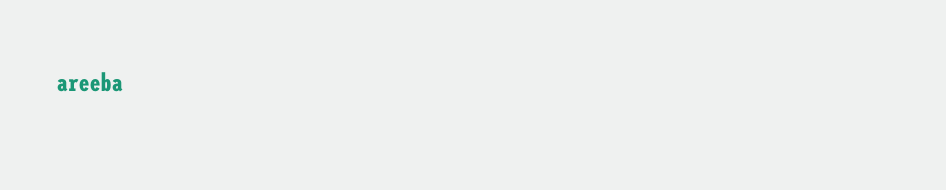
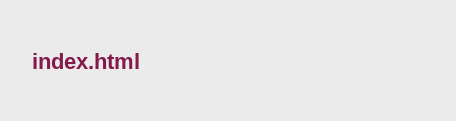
[57,72,123,92] areeba -> [32,53,140,69] index.html

